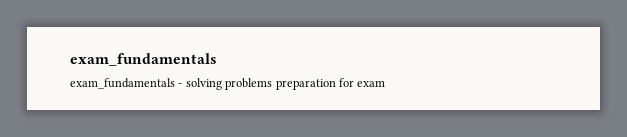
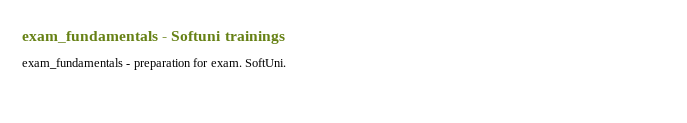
[70,53,217,66] [70,78,386,90] exam_fundamentals // exam_fundamentals - solving problems preparation for exam -> [22,31,285,44] [22,58,286,70] exam_fundamentals - Softuni trainings // exam_fundamentals - preparation for exam. SoftUni.

